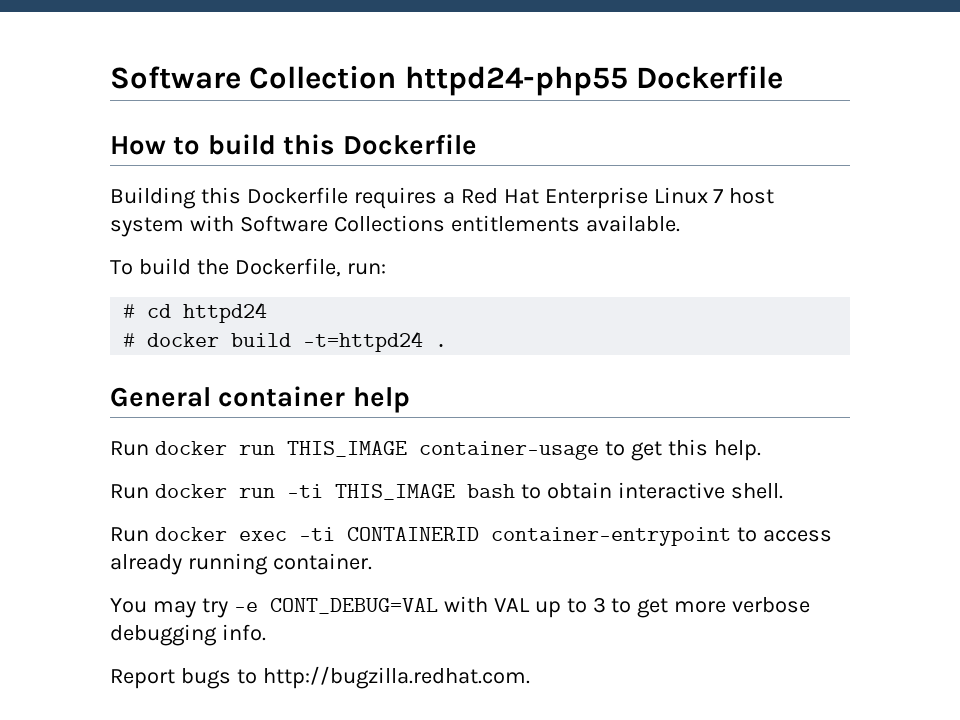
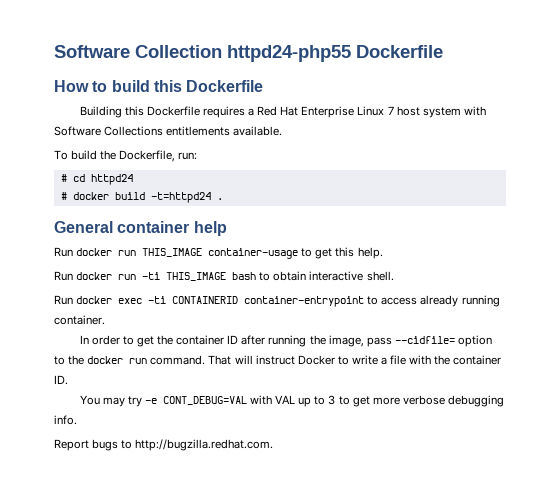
(372, 561) none -> [79,335,492,347] [54,355,502,365] [54,375,68,385] // In order to get the container ID after running the image, pass --cidfile= option to the docker run command. That will instruct Docker to write a file with the container ID.

